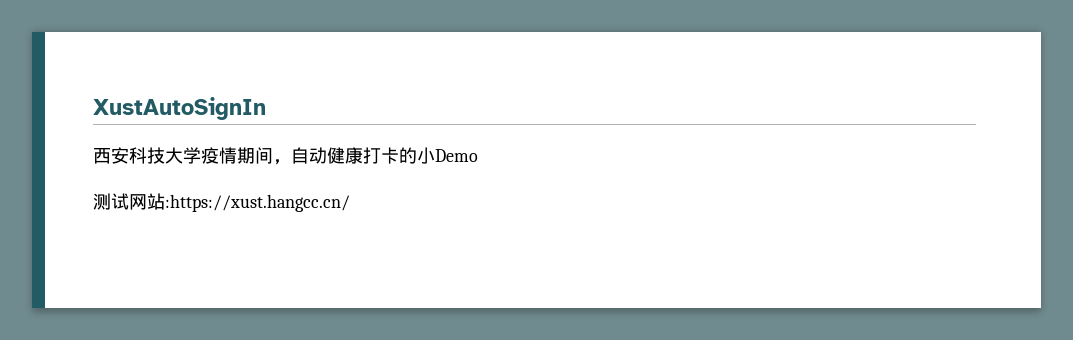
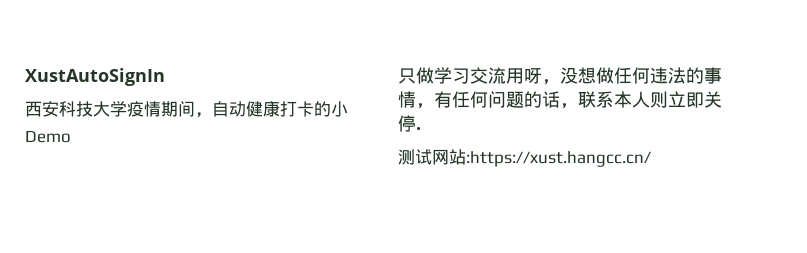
(478, 155) none -> [398,67,722,85] [398,91,722,109] [398,115,421,132] // 只做学习交流用呀，没想做任何违法的事情，有任何问题的话，联系本人则立即关停.

